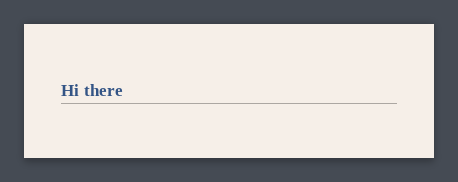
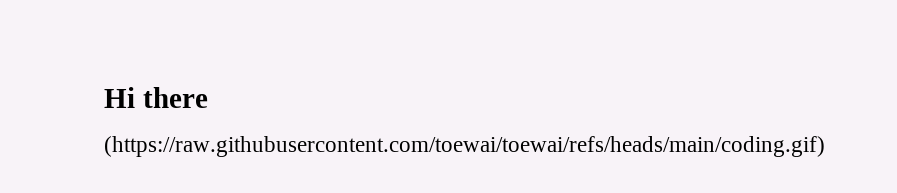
(123, 90) none -> [104,136,825,157] // (https://raw.githubusercontent.com/toewai/toewai/refs/heads/main/coding.gif)

